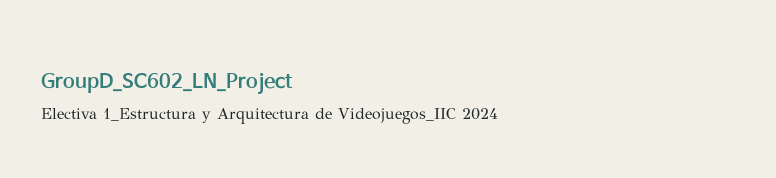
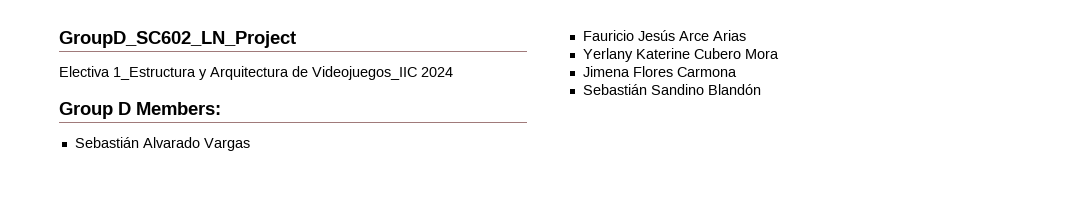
(498, 114) none -> [59,102,221,119] [74,137,250,151] [582,30,746,41] [582,48,779,62] [582,66,737,77] [582,84,761,95] // Group D Members: // Sebastián Alvarado Vargas // Fauricio Jesús Arce Arias // Yerlany Katerine Cubero Mora // Jimena Flores Carmona // Sebastián Sandino Blandón

